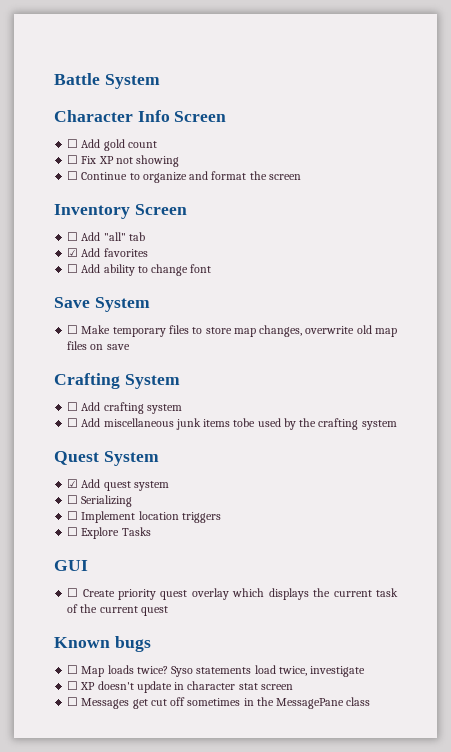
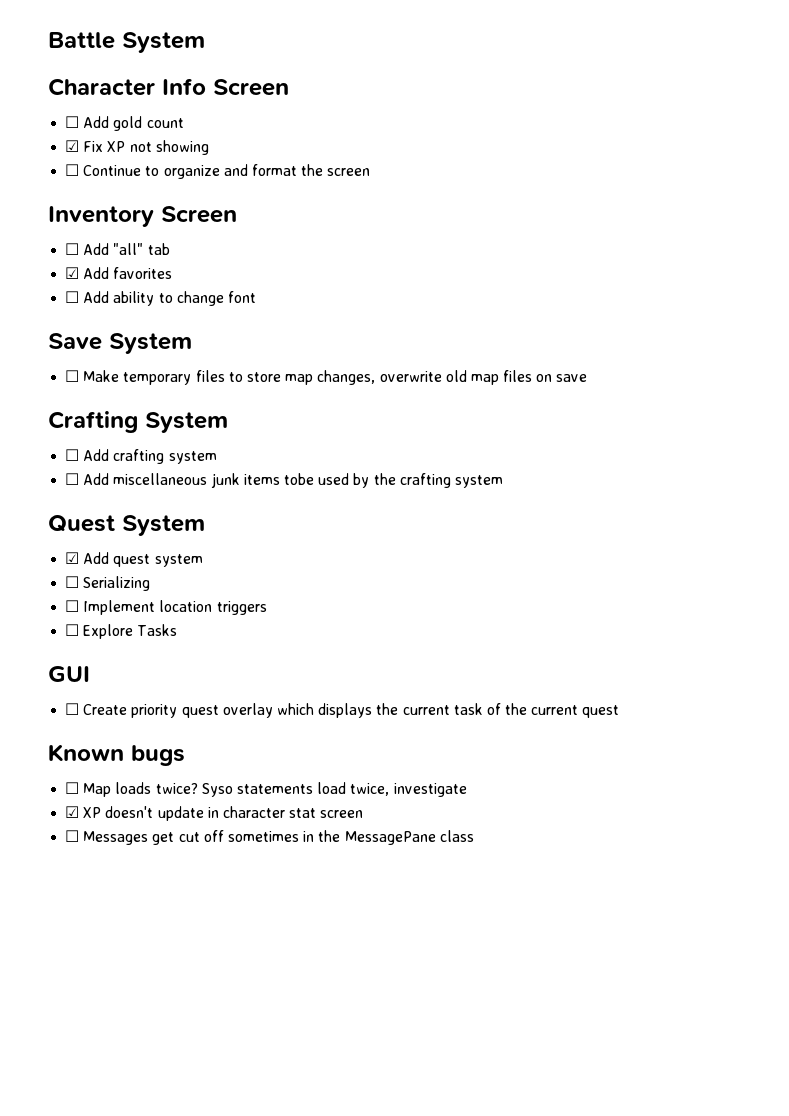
[67,155,79,164] ☐ -> [65,140,80,152] ☑
[67,681,79,690] ☐ -> [65,806,80,818] ☑

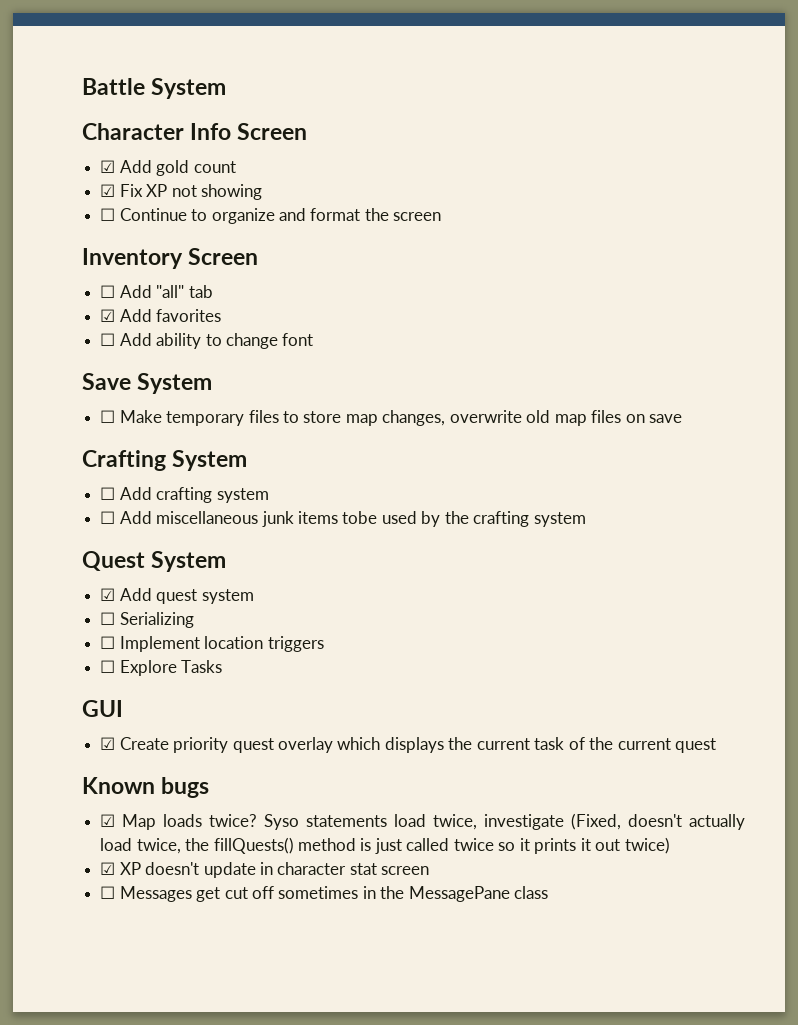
[65,116,80,128] ☐ -> [100,160,116,173] ☑
[65,703,80,715] ☐ -> [100,737,116,750] ☑
[65,782,80,794] ☐ -> [100,814,116,827] ☑
(467, 790) none -> [571,813,746,830] [100,837,670,854] (Fixed, doesn't actually load twice, the fillQuests() method is just called twice so it prints it out twice)

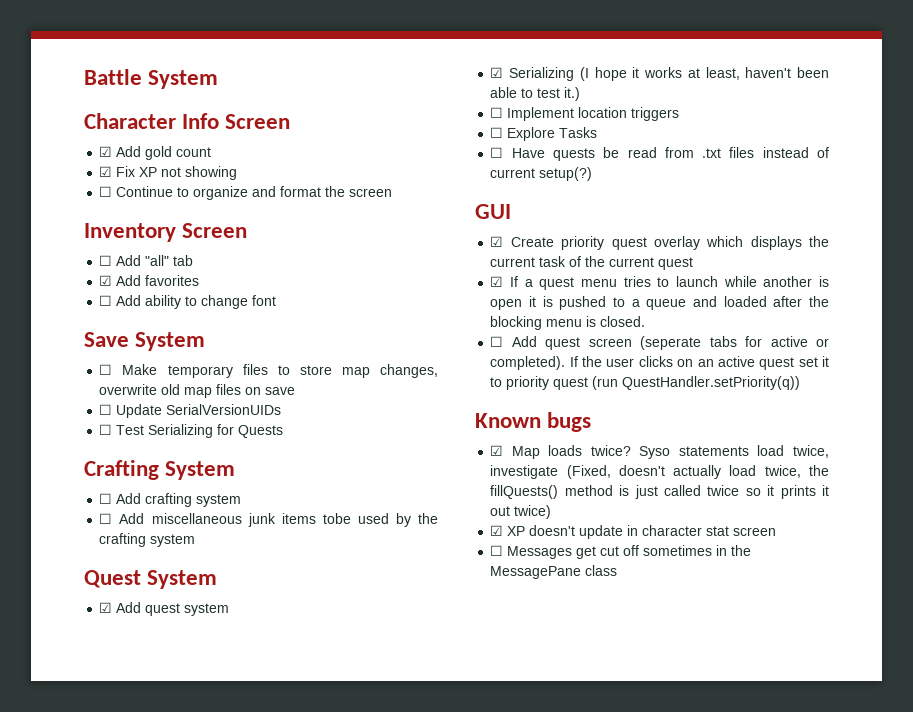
(683, 418) none -> [99,404,282,418] [99,424,284,438] // ☐ Update SerialVersionUIDs // ☐ Test Serializing for Quests
[100,612,194,628] ☐ Serializing -> [490,67,830,81] [490,87,581,101] ☑ Serializing (I hope it works at least, haven't been able to test it.)
(223, 666) none -> [490,147,829,161] [490,167,593,181] // ☐ Have quests be read from .txt files instead of current setup(?)
(717, 745) none -> [490,276,829,290] [490,296,829,310] [490,316,646,330] [490,336,829,350] [490,356,830,370] [490,376,801,390] // ☑ If a quest menu tries to launch while another is open it is pushed to a queue and loaded after the blocking menu is closed. // ☐ Add quest screen (seperate tabs for active or completed). If the user clicks on an active quest set it to priority quest (run QuestHandler.setPriority(q))

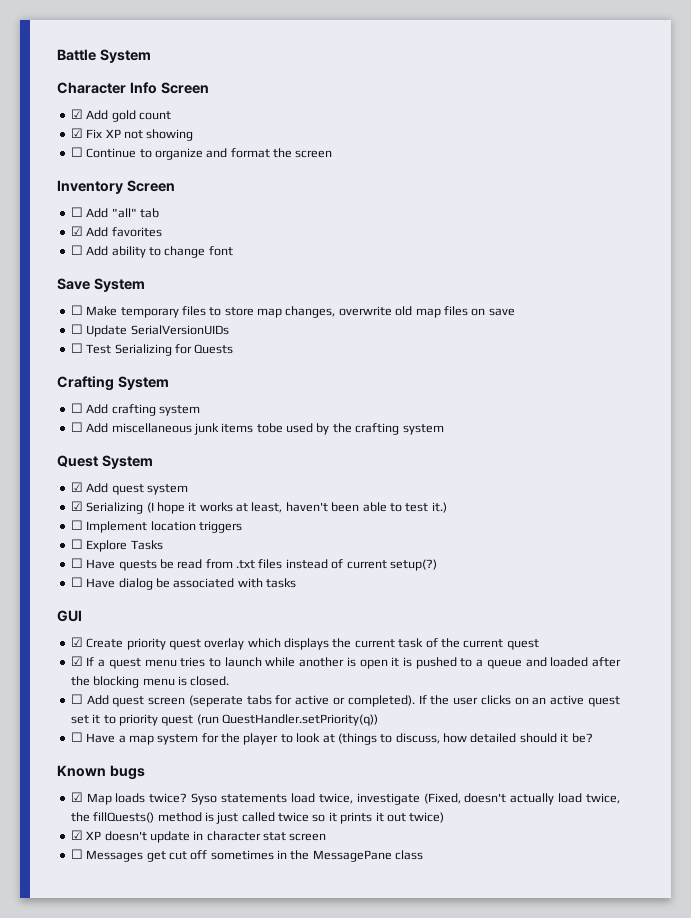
(593, 174) none -> [70,577,296,590] // ☐ Have dialog be associated with tasks
(801, 383) none -> [70,732,593,745] // ☐ Have a map system for the player to look at (things to discuss, how detailed should it be?

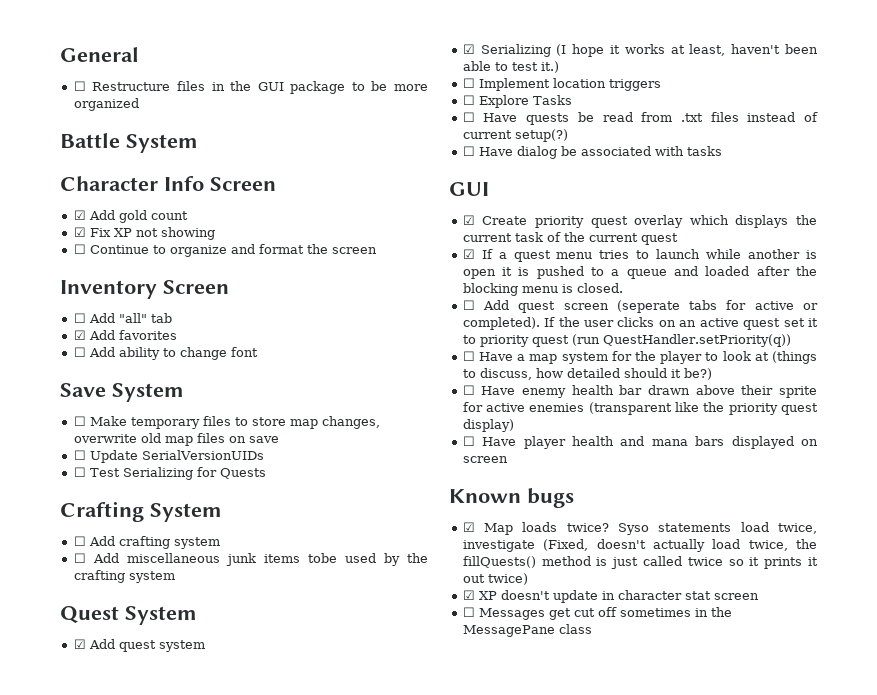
(57, 55) none -> [60,47,139,62] [73,81,428,94] [73,98,139,111] General // ☐ Restructure files in the GUI package to be more organized //
[571,733,593,743] be? -> [683,368,712,380] [462,385,817,398] [462,402,818,415] [462,419,514,432] [462,436,818,449] [462,456,508,463] be?) // ☐ Have enemy health bar drawn above their sprite for active enemies (transparent like the priority quest display) // ☐ Have player health and mana bars displayed on screen

